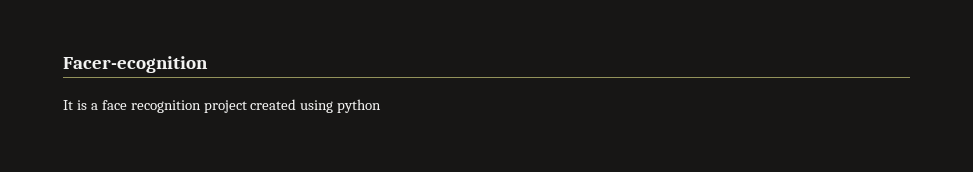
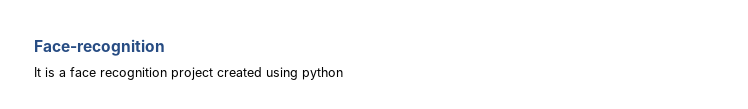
[63,56,208,73] Facer-ecognition -> [34,39,165,56] Face-recognition

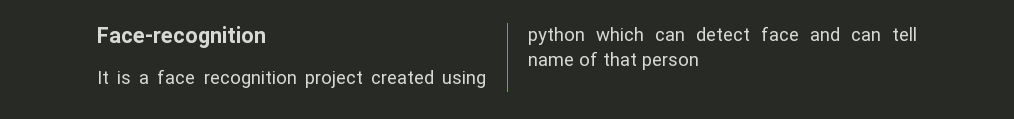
(343, 73) none -> [596,26,917,41] [528,51,699,70] which can detect face and can tell name of that person

